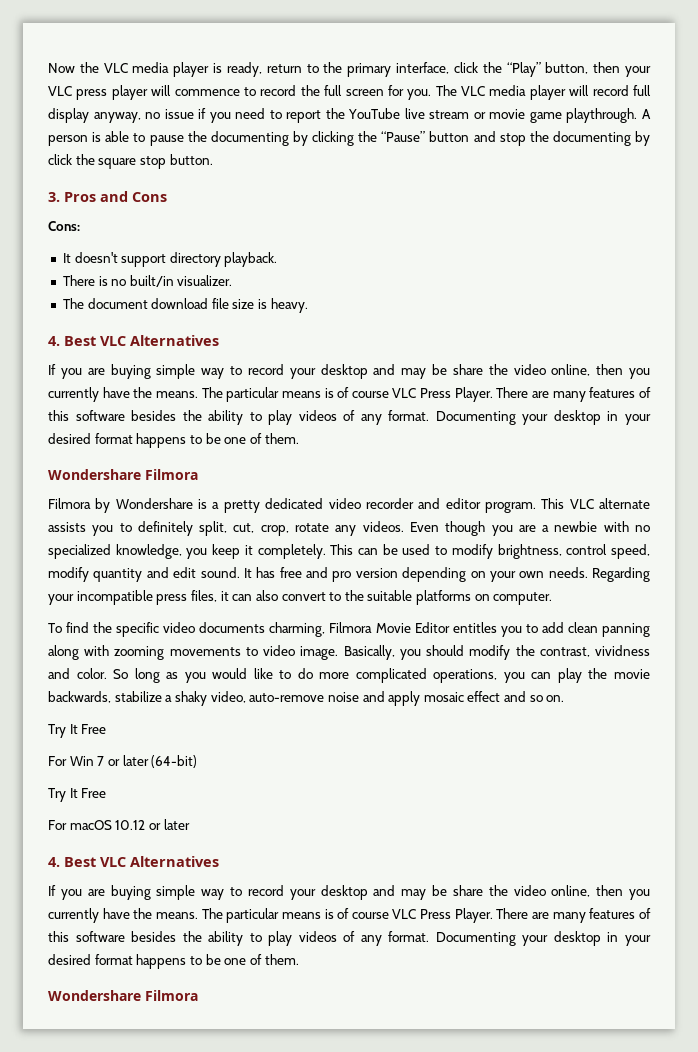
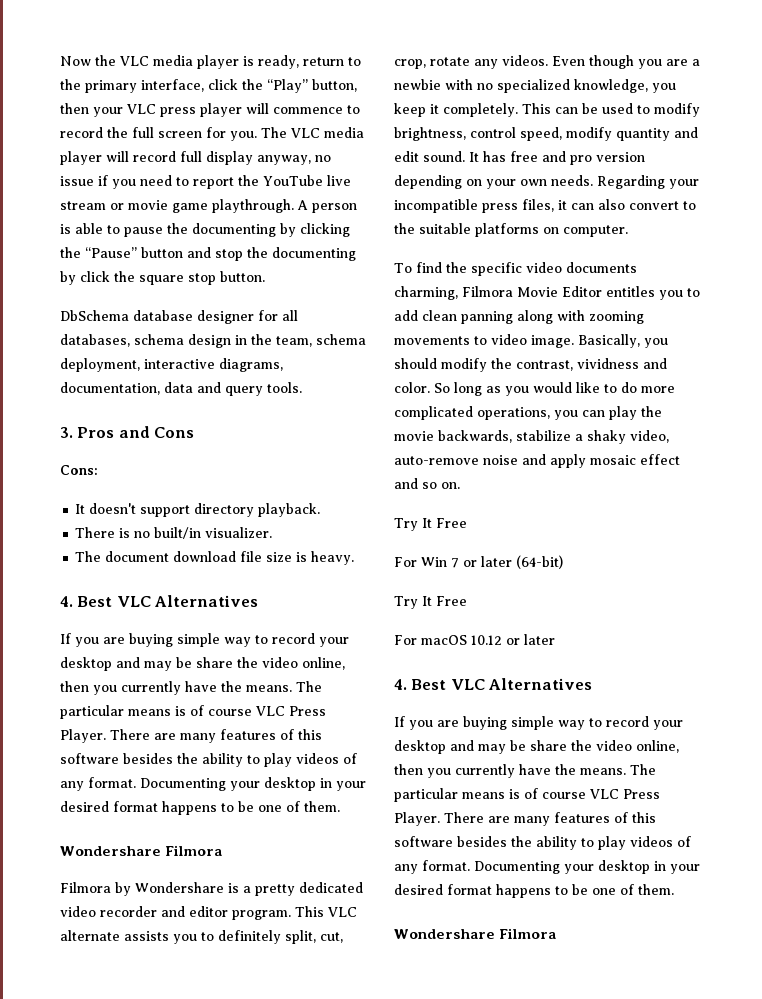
(213, 159) none -> [60,310,298,324] [60,334,366,348] [60,358,283,372] [60,382,302,396] // DbSchema database designer for all databases, schema design in the team, schema deployment, interactive diagrams, documentation, data and query tools.

